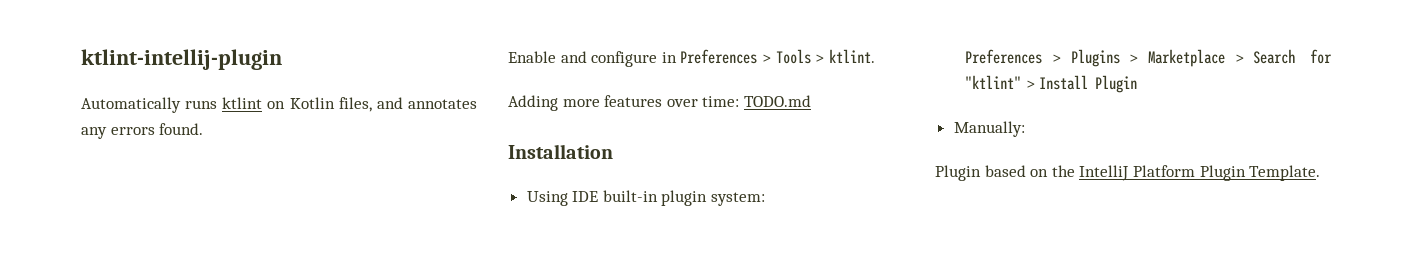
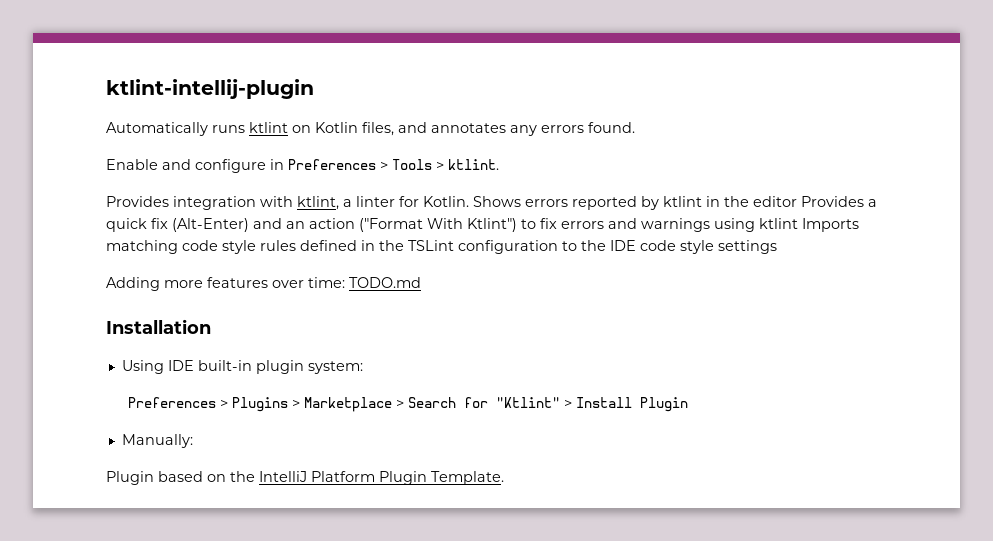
(875, 56) none -> [106,196,877,210] [106,218,859,232] [106,240,777,254] // Provides integration with ktlint, a linter for Kotlin. Shows errors reported by ktlint in the editor Provides a quick fix (Alt-Enter) and an action ("Format With Ktlint") to fix errors and warnings using ktlint Imports matching code style rules defined in the TSLint configuration to the IDE code style settings
[965,75,1022,89] "ktlint" -> [496,397,561,408] "Ktlint"

